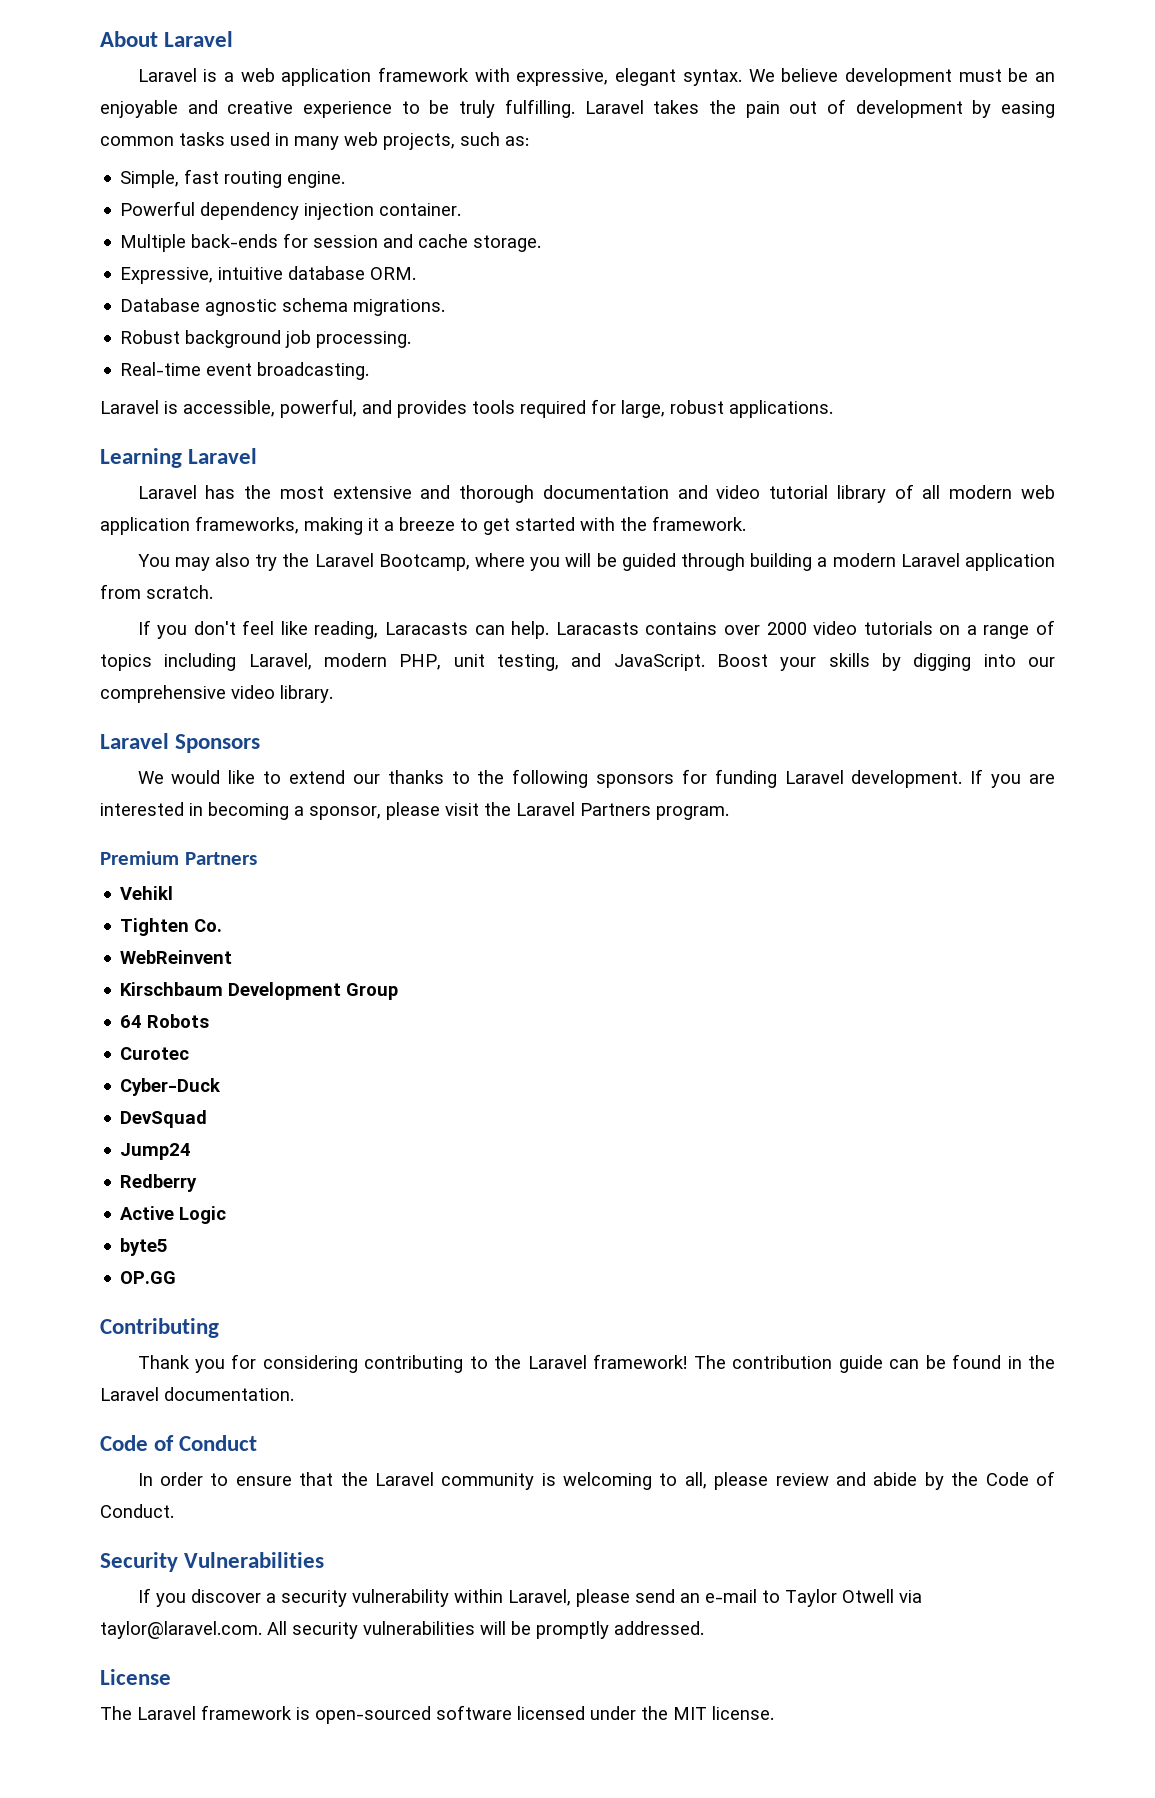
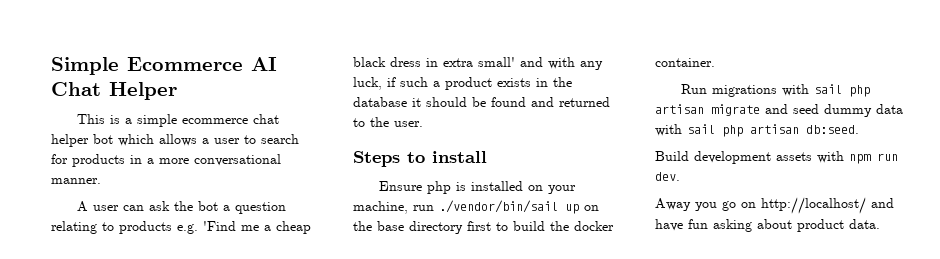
[100,31,234,47] [137,67,1055,86] [100,99,1055,118] [100,132,529,150] [120,169,346,188] [120,201,462,220] [120,233,542,252] [120,266,417,284] [120,298,446,316] [120,330,412,348] [120,362,370,380] [100,399,833,418] [100,448,258,468] [137,484,1055,503] [100,516,746,535] [137,553,1055,571] [100,584,213,599] [137,620,1056,639] [100,653,1056,671] [100,685,333,703] [100,733,261,753] [137,769,1055,788] [100,802,729,820] [100,851,257,865] [120,886,174,900] [120,918,223,936] [120,950,233,964] [120,982,399,1000] [120,1014,210,1028] [120,1047,190,1060] [120,1078,222,1096] [120,1110,208,1128] [120,1143,192,1160] [120,1174,198,1192] [120,1206,227,1224] [120,1238,169,1256] [120,1271,177,1284] [100,1318,219,1338] [137,1354,1055,1373] [100,1387,294,1401] [100,1435,258,1451] [137,1471,1055,1490] [100,1504,174,1518] [100,1552,325,1572] [137,1588,922,1607] [100,1621,704,1639] [100,1669,171,1685] [100,1705,774,1724] About Laravel // Laravel is a web application framework with expressive, elegant syntax. We believe development must be an enjoyable and creative experience to be truly fulfilling. Laravel takes the pain out of development by easing common tasks used in many web projects, such as: // Simple, fast routing engine. // Powerful dependency injection container. // Multiple back-ends for session and cache storage. // Expressive, intuitive database ORM. // Database agnostic schema migrations. // Robust background job processing. // Real-time event broadcasting. // Laravel is accessible, powerful, and provides tools required for large, robust applications. // Learning Laravel // Laravel has the most extensive and thorough documentation and video tutorial library of all modern web application frameworks, making it a breeze to get started with the framework. // You may also try the Laravel Bootcamp, where you will be guided through building a modern Laravel application from scratch. // If you don't feel like reading, Laracasts can help. Laracasts contains over 2000 video tutorials on a range of topics including Laravel, modern PHP, unit testing, and JavaScript. Boost your skills by digging into our comprehensive video library. // Laravel Sponsors // We would like to extend our thanks to the following sponsors for funding Laravel development. If you are interested in becoming a sponsor, please visit the Laravel Partners program. // Premium Partners // Vehikl // Tighten Co. // WebReinvent // Kirschbaum Development Group // 64 Robots // Curotec // Cyber-Duck // DevSquad // Jump24 // Redberry // Active Logic // byte5 // OP.GG // Contributing // Thank you for considering contributing to the Laravel framework! The contribution guide can be found in the Laravel documentation. // Code of Conduct // In order to ensure that the Laravel community is welcoming to all, please review and abide by the Code of Conduct. // Security Vulnerabilities // If you discover a security vulnerability within Laravel, please send an e-mail to Taylor Otwell via taylor@laravel.com. All security vulnerabilities will be promptly addressed. // License // The Laravel framework is open-sourced software licensed under the MIT license. -> [51,57,277,75] [51,82,177,100] [76,114,279,127] [51,134,299,147] [51,154,281,167] [51,178,101,184] [76,201,286,214] [51,221,311,234] [353,57,603,70] [353,77,572,90] [353,97,610,107] [353,117,423,127] [353,151,487,167] [378,181,576,194] [353,200,599,214] [353,221,614,234] [655,58,715,67] [680,84,870,97] [655,104,903,117] [655,124,859,137] [655,151,898,164] [655,172,680,181] [655,197,894,214] [655,219,880,232] Simple Ecommerce AI Chat Helper // This is a simple ecommerce chat helper bot which allows a user to search for products in a more conversational manner. // A user can ask the bot a question relating to products e.g. 'Find me a cheap black dress in extra small' and with any luck, if such a product exists in the database it should be found and returned to the user. // Steps to install // Ensure php is installed on your machine, run ./vendor/bin/sail up on the base directory first to build the docker container. // Run migrations with sail php artisan migrate and seed dummy data with sail php artisan db:seed. // Build development assets with npm run dev. // Away you go on http://localhost/ and have fun asking about product data.

